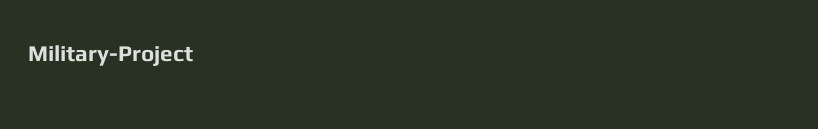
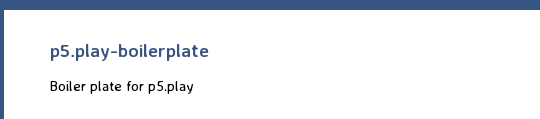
[28,45,193,66] Military-Project -> [50,44,209,61] [50,81,194,94] p5.play-boilerplate // Boiler plate for p5.play

